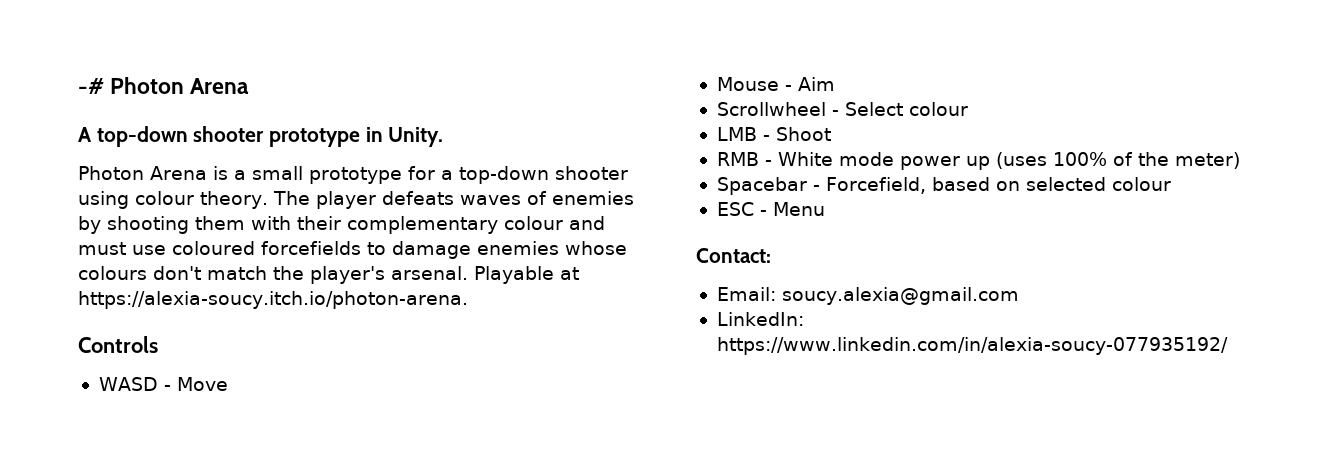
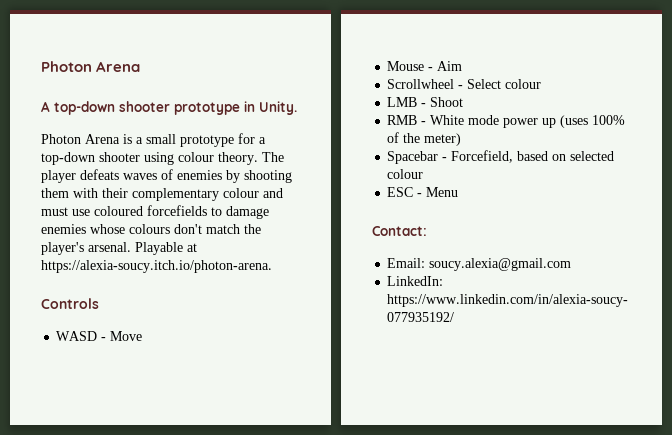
[78,78,104,94] -# -> (41, 66) none

